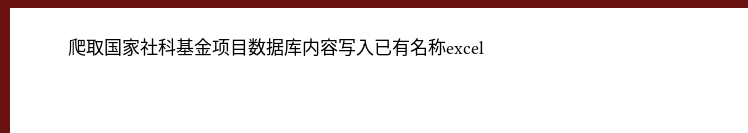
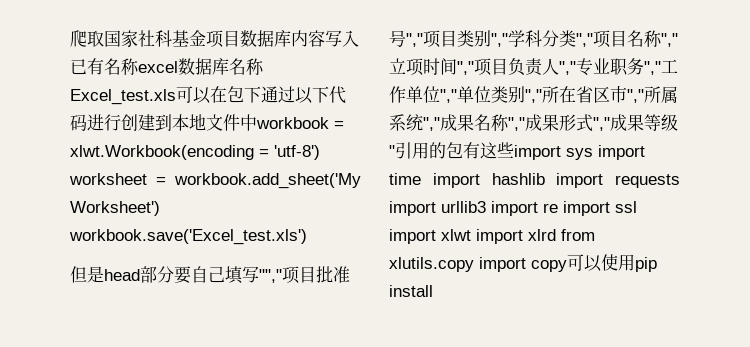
(484, 47) none -> [178,58,264,75] [70,86,346,105] [70,114,344,131] [70,145,320,160] [69,173,361,189] [70,201,160,216] [69,229,307,245] [70,266,350,284] [389,30,678,48] [389,58,678,76] [389,86,678,103] [389,114,678,132] [389,142,645,160] [389,173,680,188] [389,201,637,216] [389,229,595,244] [389,254,657,272] [389,285,433,297] 数据库名称Excel_test.xls可以在包下通过以下代码进行创建到本地文件中workbook = xlwt.Workbook(encoding = 'utf-8') worksheet = workbook.add_sheet('My Worksheet') workbook.save('Excel_test.xls') // 但是head部分要自己填写"","项目批准号","项目类别","学科分类","项目名称","立项时间","项目负责人","专业职务","工作单位","单位类别","所在省区市","所属系统","成果名称","成果形式","成果等级"引用的包有这些import sys import time import hashlib import requests import urllib3 import re import ssl import xlwt import xlrd from xlutils.copy import copy可以使用pip install

